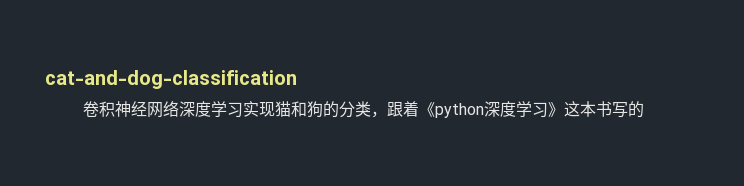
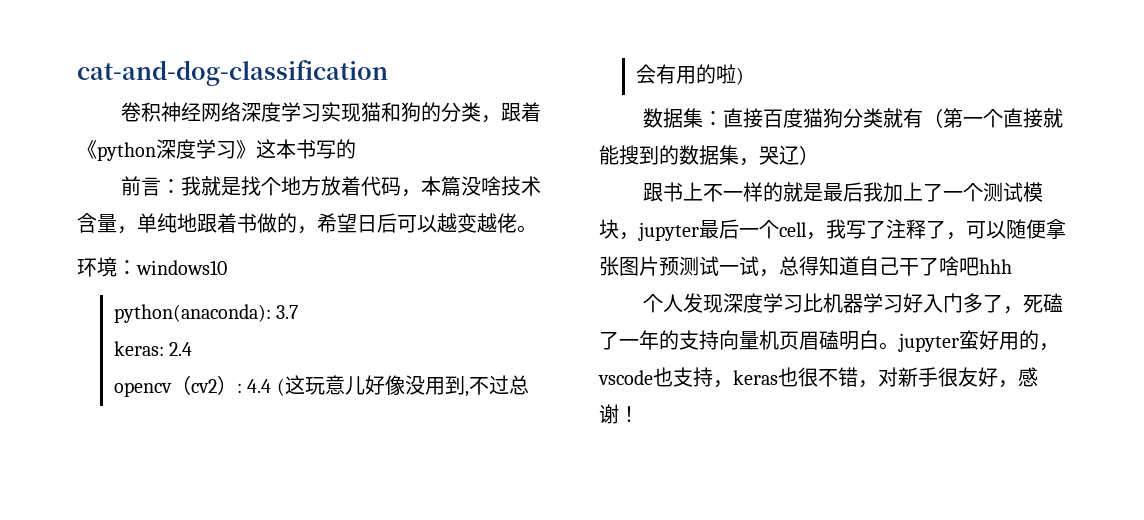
(644, 109) none -> [121,176,542,197] [77,213,537,234] [77,257,227,277] [114,304,299,323] [114,341,193,356] [114,375,529,397] [636,64,745,85] [643,108,1064,128] [599,145,819,166] [643,182,1044,202] [599,219,1066,241] [599,256,1012,277] [643,293,1064,314] [599,330,1059,352] [598,367,1038,388] [599,404,639,424] // 前言：我就是找个地方放着代码，本篇没啥技术含量，单纯地跟着书做的，希望日后可以越变越佬。 // 环境：windows10 // python(anaconda): 3.7 // keras: 2.4 // opencv（cv2）: 4.4 (这玩意儿好像没用到,不过总会有用的啦) // 数据集：直接百度猫狗分类就有（第一个直接就能搜到的数据集，哭辽） // 跟书上不一样的就是最后我加上了一个测试模块，jupyter最后一个cell，我写了注释了，可以随便拿张图片预测试一试，总得知道自己干了啥吧hhh // 个人发现深度学习比机器学习好入门多了，死磕了一年的支持向量机页眉磕明白。jupyter蛮好用的，vscode也支持，keras也很不错，对新手很友好，感谢！

